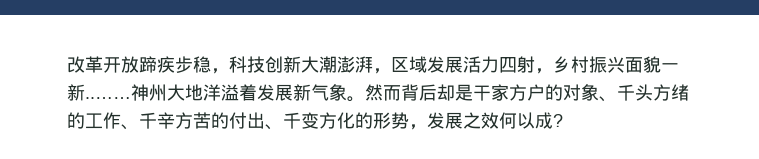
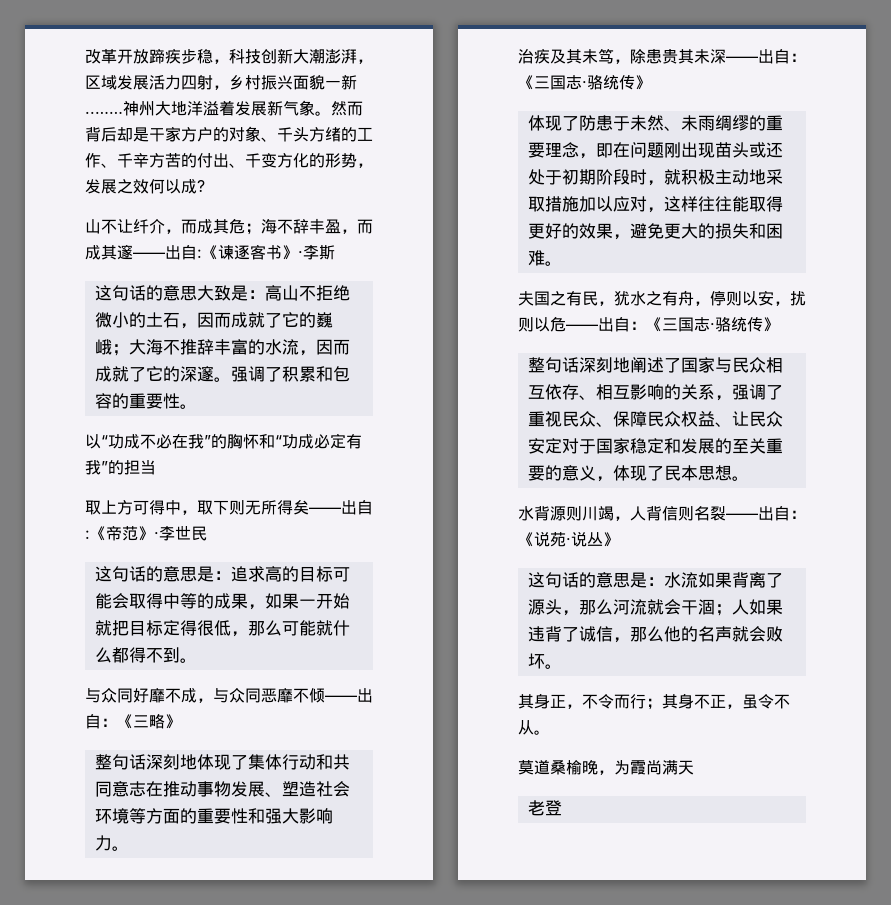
(563, 120) none -> [85,218,373,235] [85,244,335,260] [94,285,350,301] [94,312,333,329] [94,339,350,356] [94,366,350,382] [94,393,197,409] [85,433,362,449] [85,460,156,475] [85,500,373,515] [85,525,207,541] [94,566,350,582] [94,593,350,610] [94,620,350,637] [94,647,197,663] [85,688,373,703] [85,714,181,729] [94,754,350,770] [94,781,350,797] [94,808,333,824] [94,835,129,851] [518,48,806,64] [518,75,651,90] [527,115,783,131] [527,142,783,159] [527,169,783,186] [527,196,783,213] [527,223,783,240] [527,250,562,266] [518,290,806,306] [518,316,779,332] [527,357,783,373] [527,384,783,401] [527,411,783,427] [527,438,783,454] [527,465,749,482] [518,506,806,521] [518,531,619,547] [527,572,783,588] [527,599,783,616] [527,626,783,643] [527,653,562,669] [518,693,790,710] [518,720,550,735] [518,759,694,775] [527,800,562,816] // 山不让纤介，而成其危；海不辞丰盈，而成其邃——出自:《谏逐客书》·李斯 // 这句话的意思大致是：高山不拒绝微小的土石，因而成就了它的巍峨；大海不推辞丰富的水流，因而成就了它的深邃。强调了积累和包容的重要性。 // 以“功成不必在我”的胸怀和“功成必定有我”的担当 // 取上方可得中，取下则无所得矣——出自:《帝范》·李世民 // 这句话的意思是：追求高的目标可能会取得中等的成果，如果一开始就把目标定得很低，那么可能就什么都得不到。 // 与众同好靡不成，与众同恶靡不倾——出自：《三略》 // 整句话深刻地体现了集体行动和共同意志在推动事物发展、塑造社会环境等方面的重要性和强大影响力。 // 治疾及其未笃，除患贵其未深——出自：《三国志·骆统传》 // 体现了防患于未然、未雨绸缪的重要理念，即在问题刚出现苗头或还处于初期阶段时，就积极主动地采取措施加以应对，这样往往能取得更好的效果，避免更大的损失和困难。 // 夫国之有民，犹水之有舟，停则以安，扰则以危——出自：《三国志·骆统传》 // 整句话深刻地阐述了国家与民众相互依存、相互影响的关系，强调了重视民众、保障民众权益、让民众安定对于国家稳定和发展的至关重要的意义，体现了民本思想。 // 水背源则川竭，人背信则名裂——出自：《说苑·说丛》 // 这句话的意思是：水流如果背离了源头，那么河流就会干涸；人如果违背了诚信，那么他的名声就会败坏。 // 其身正，不令而行；其身不正，虽令不从。 // 莫道桑榆晚，为霞尚满天 // 老登

